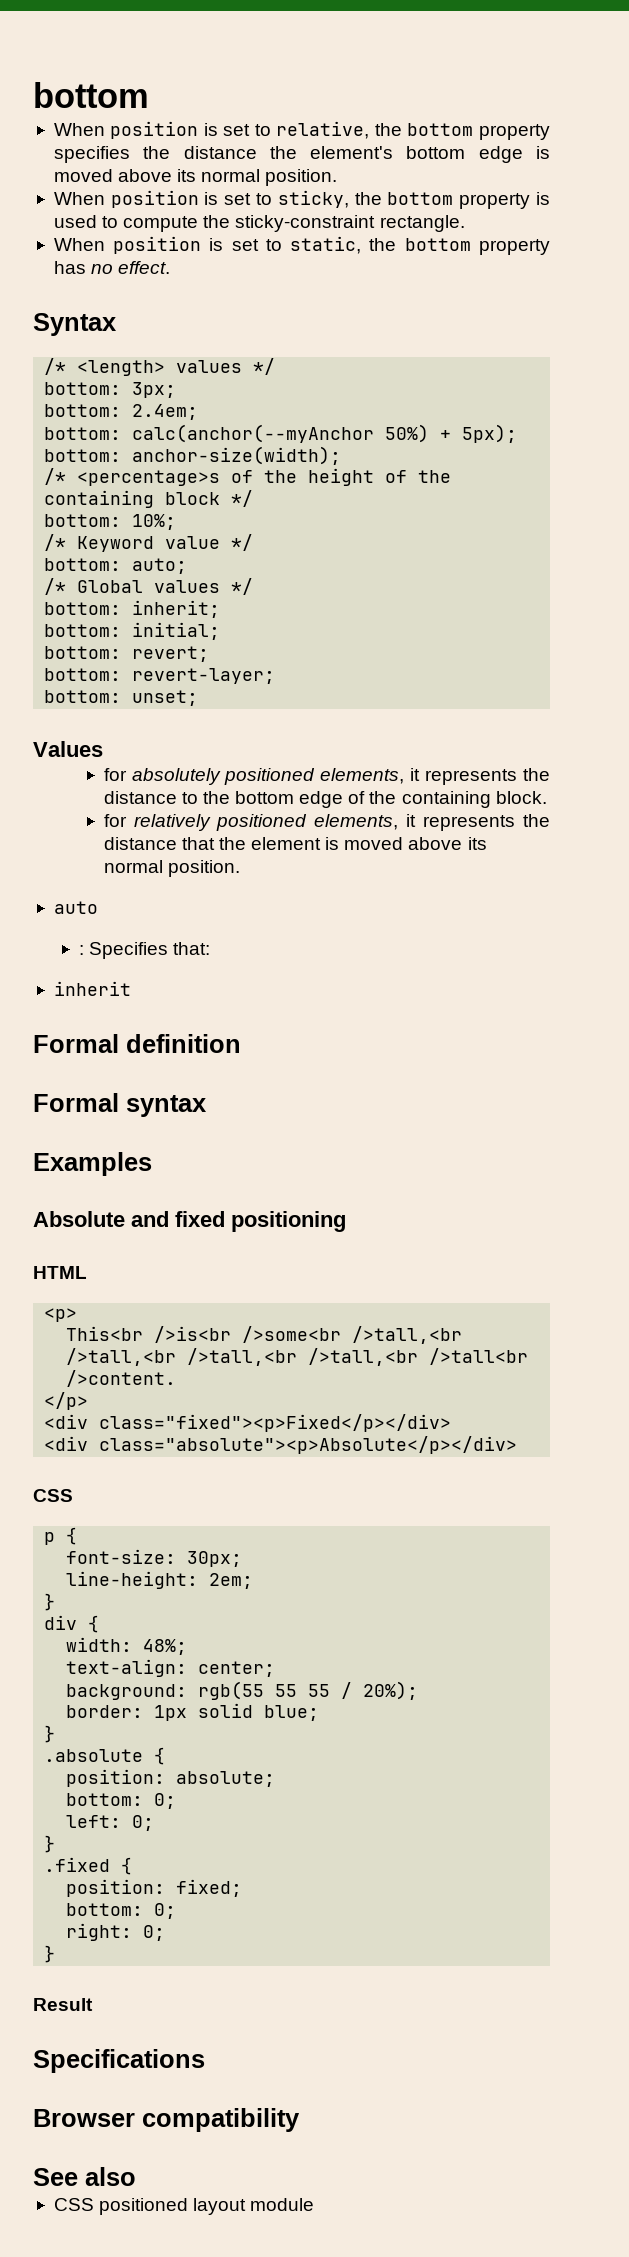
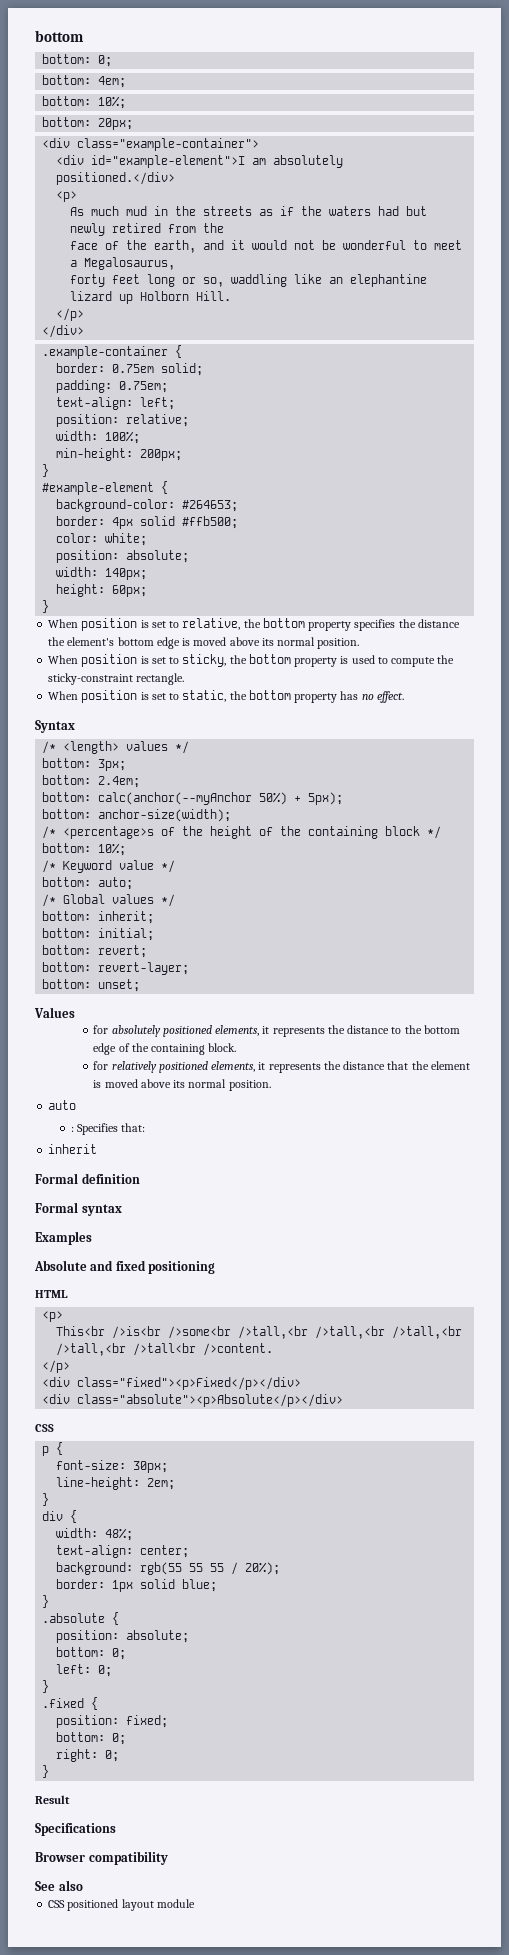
[33,82,149,108] bottom -> [35,30,84,42] [42,54,113,67] [42,75,127,88] [42,96,127,109] [42,117,134,130] [42,138,260,151] [56,155,344,168] [56,172,176,185] [56,191,78,202] [70,206,428,216] [70,223,225,236] [70,240,463,253] [70,257,176,270] [70,274,428,287] [70,291,232,304] [56,308,85,321] [42,325,85,338] [42,345,183,359] [56,363,204,376] [56,380,169,393] [56,397,176,410] [56,414,190,427] [56,431,141,444] [56,448,183,461] [42,464,50,477] [42,481,169,495] [56,499,239,512] [56,516,239,529] [56,533,148,546] [56,550,190,563] [56,567,148,580] [56,584,148,597] [42,600,50,613] bottom // bottom: 0; // bottom: 4em; // bottom: 10%; // bottom: 20px; // <div class="example-container"> // <div id="example-element">I am absolutely positioned.</div> // <p> // As much mud in the streets as if the waters had but newly retired from the // face of the earth, and it would not be wonderful to meet a Megalosaurus, // forty feet long or so, waddling like an elephantine lizard up Holborn Hill. // </p> // </div> // .example-container { // border: 0.75em solid; // padding: 0.75em; // text-align: left; // position: relative; // width: 100%; // min-height: 200px; // } // #example-element { // background-color: #264653; // border: 4px solid #ffb500; // color: white; // position: absolute; // width: 140px; // height: 60px; // }

